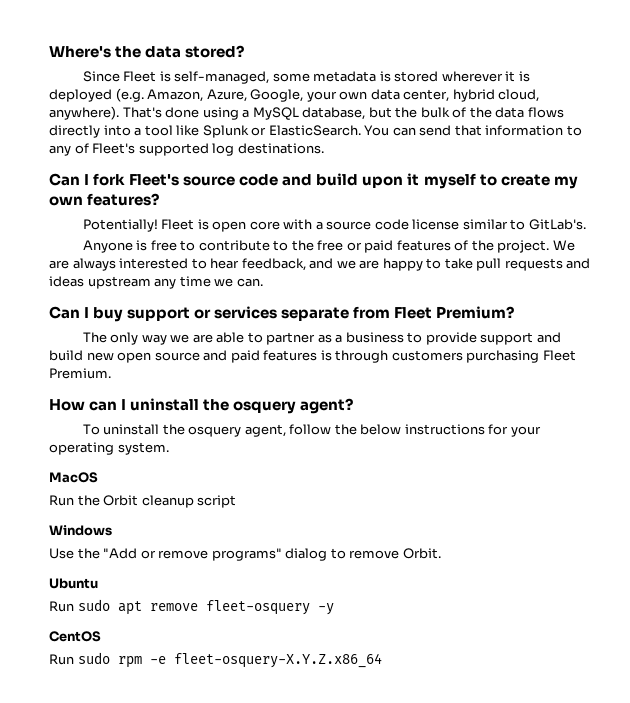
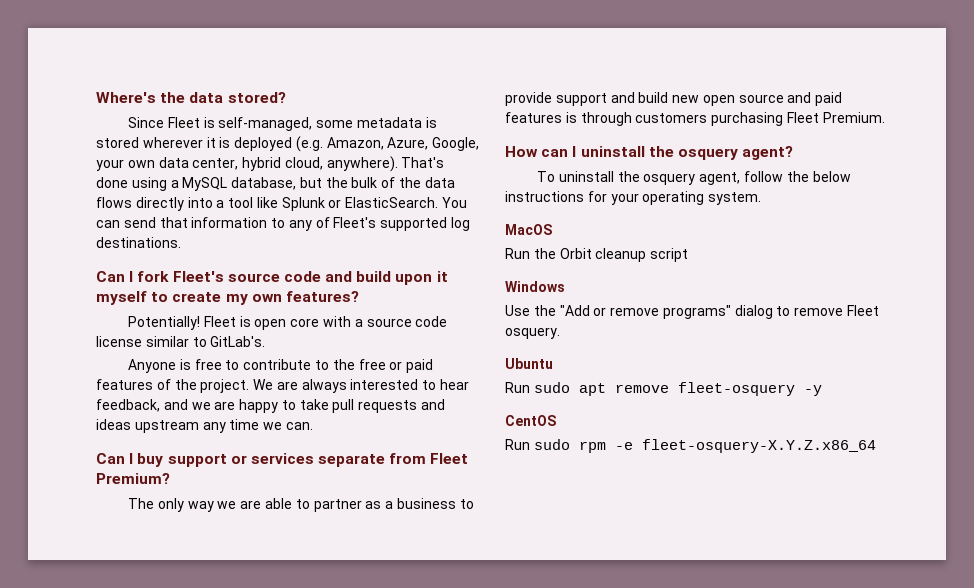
[402,548,441,559] Orbit. -> [847,305,880,316] [505,327,560,339] Fleet osquery.

